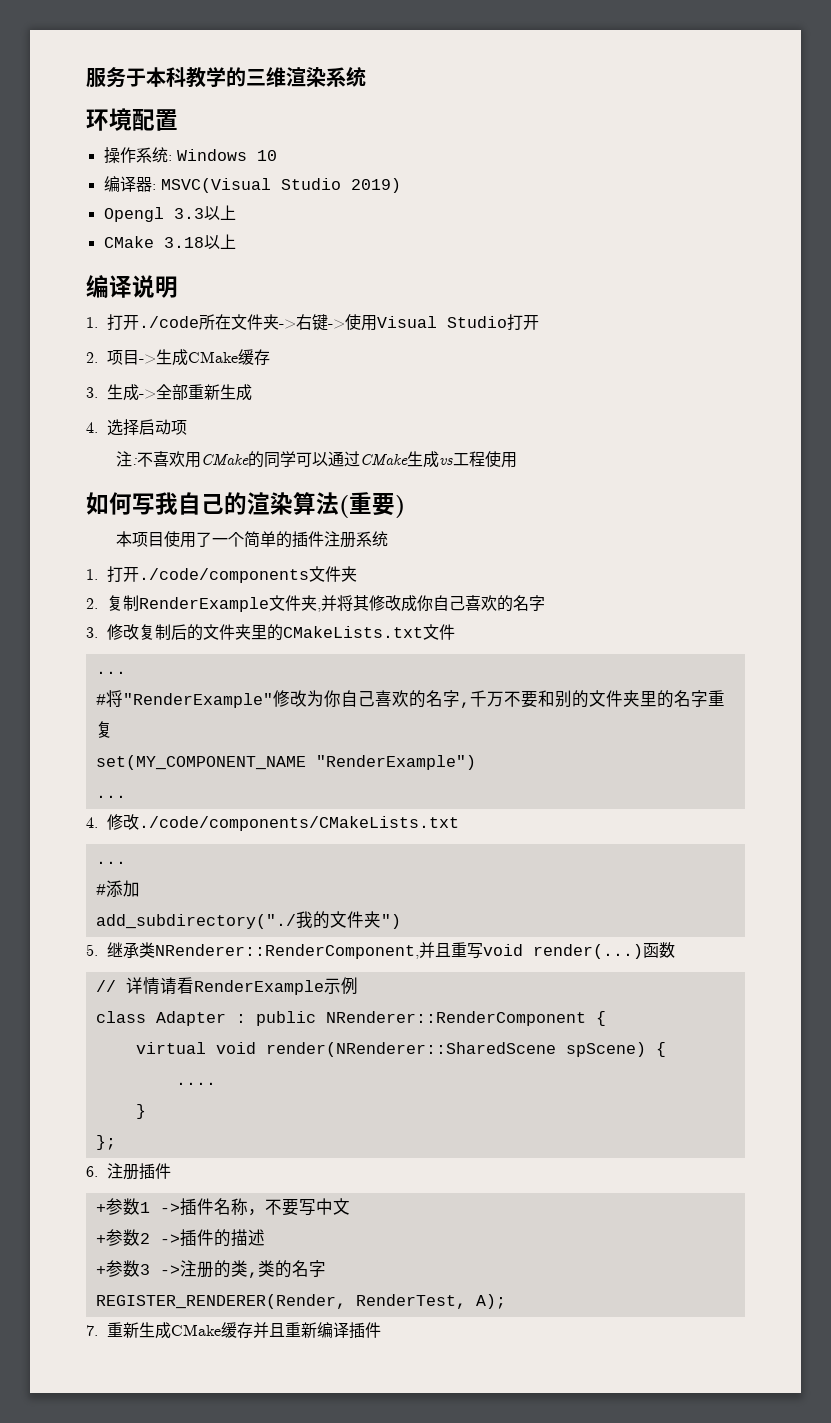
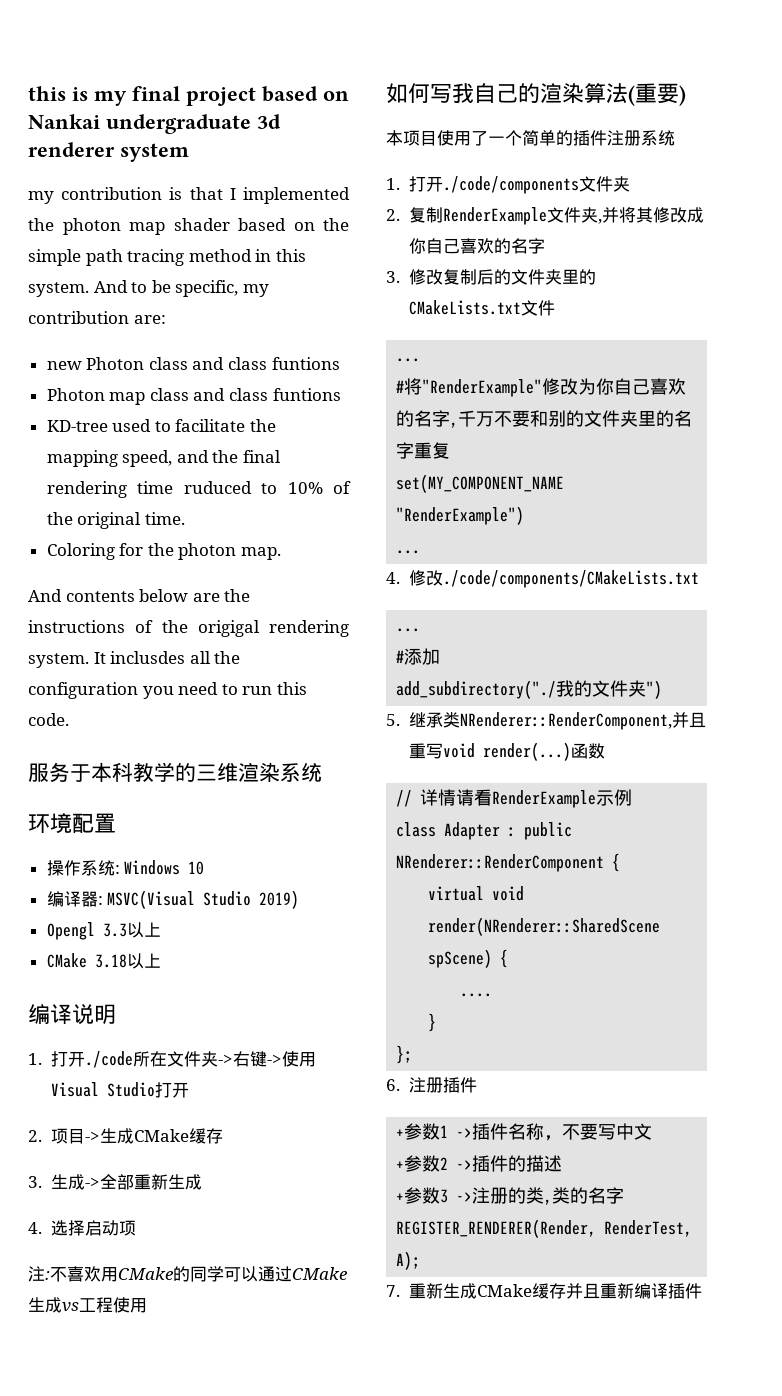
(86, 78) none -> [28,86,349,106] [28,114,281,134] [28,142,189,162] [28,187,350,204] [28,218,349,235] [28,249,306,266] [28,280,269,297] [28,311,166,324] [46,357,340,370] [46,388,341,405] [46,419,277,432] [46,450,282,467] [46,481,351,498] [46,512,185,529] [46,543,282,560] [28,589,251,602] [28,620,349,637] [28,651,241,668] [28,682,307,699] [28,713,69,726] this is my final project based on Nankai undergraduate 3d renderer system // my contribution is that I implemented the photon map shader based on the simple path tracing method in this system. And to be specific, my contribution are: // new Photon class and class funtions // Photon map class and class funtions // KD-tree used to facilitate the mapping speed, and the final rendering time ruduced to 10% of the original time. // Coloring for the photon map. // And contents below are the instructions of the origigal rendering system. It inclusdes all the configuration you need to run this code. //

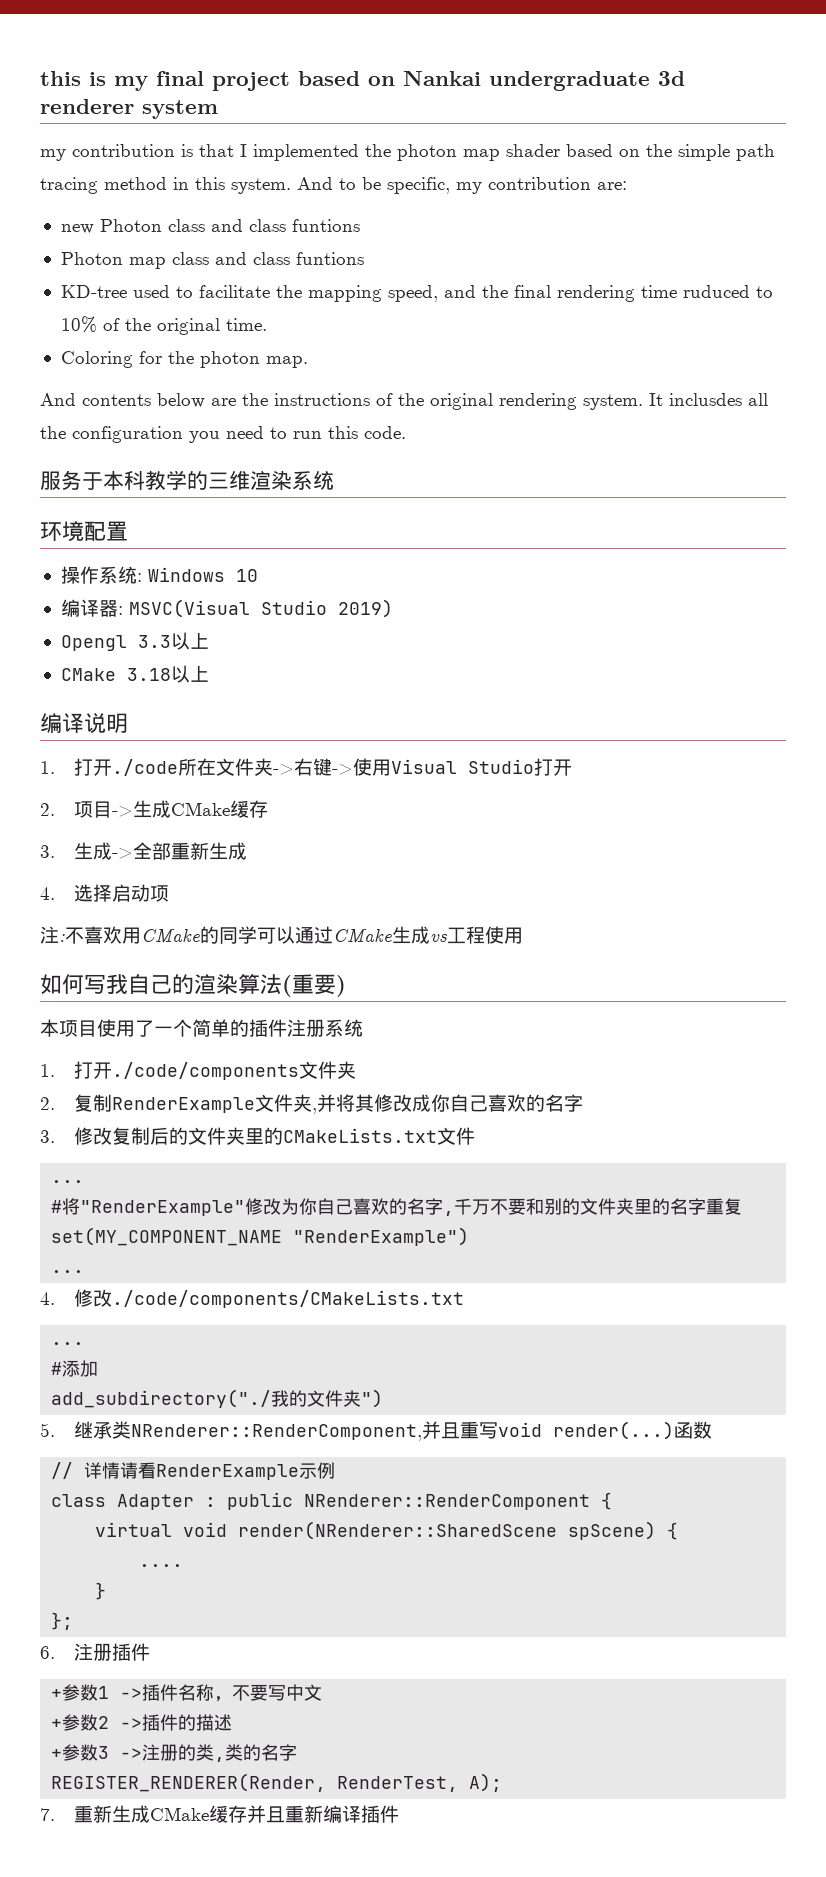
[197,620,260,637] origigal -> [430,393,493,410] original

